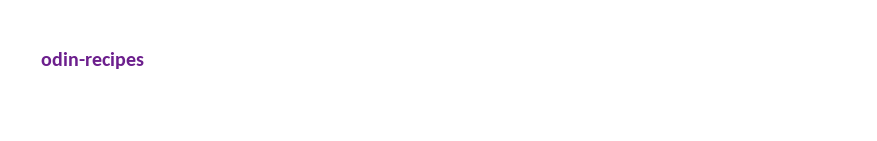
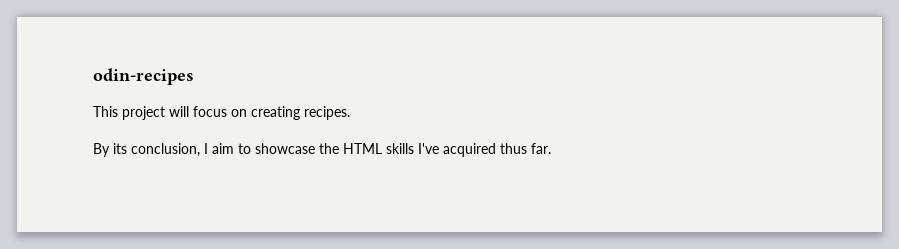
(144, 60) none -> [93,106,350,120] [93,143,551,157] // This project will focus on creating recipes. // By its conclusion, I aim to showcase the HTML skills I've acquired thus far.

